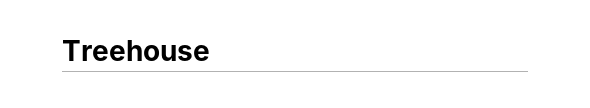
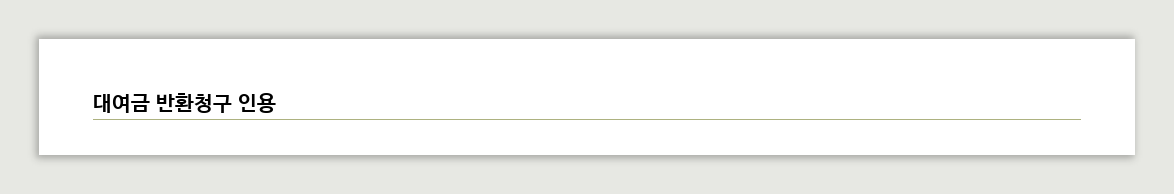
[62,40,210,61] Treehouse -> [93,93,276,113] 대여금 반환청구 인용

